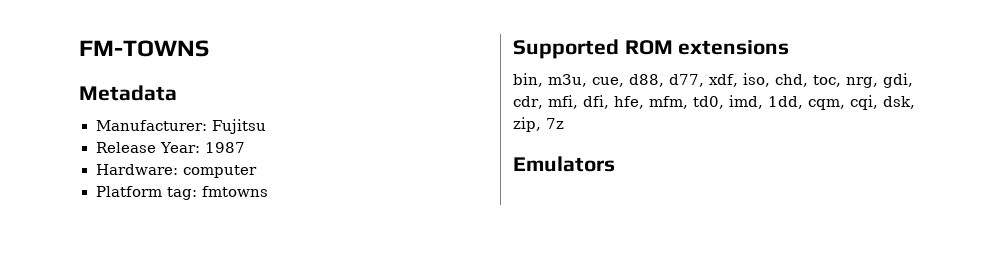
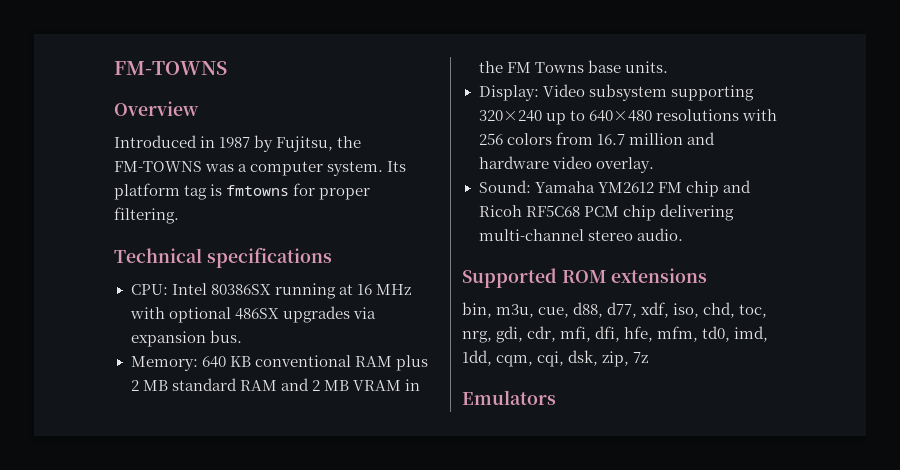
[79,85,177,101] [95,119,266,134] [95,142,246,153] [95,164,257,178] [95,186,268,200] Metadata // Manufacturer: Fujitsu // Release Year: 1987 // Hardware: computer // Platform tag: fmtowns -> [114,101,199,116] [114,135,362,152] [114,161,407,176] [114,183,371,200] [114,207,179,224] [114,247,332,268] [130,283,411,299] [129,306,376,323] [130,330,242,347] [130,355,428,371] [130,378,420,391] [478,60,668,73] [478,84,754,101] [478,109,777,125] [478,132,715,145] [478,156,654,173] [478,180,751,197] [478,204,734,221] [478,228,683,241] Overview // Introduced in 1987 by Fujitsu, the FM-TOWNS was a computer system. Its platform tag is fmtowns for proper filtering. // Technical specifications // CPU: Intel 80386SX running at 16 MHz with optional 486SX upgrades via expansion bus. // Memory: 640 KB conventional RAM plus 2 MB standard RAM and 2 MB VRAM in the FM Towns base units. // Display: Video subsystem supporting 320×240 up to 640×480 resolutions with 256 colors from 16.7 million and hardware video overlay. // Sound: Yamaha YM2612 FM chip and Ricoh RF5C68 PCM chip delivering multi-channel stereo audio.

